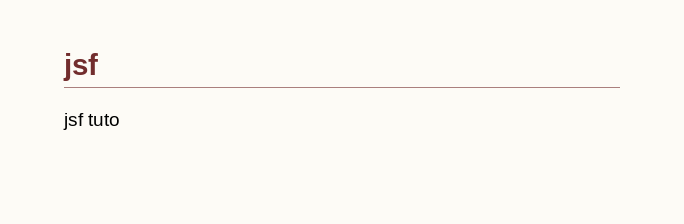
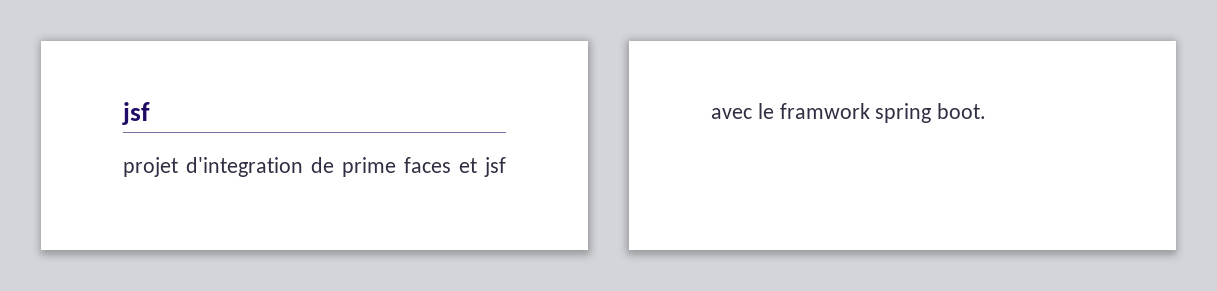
[63,113,121,130] jsf tuto -> [123,157,506,177] [711,103,987,123] projet d'integration de prime faces et jsf avec le framwork spring boot.

